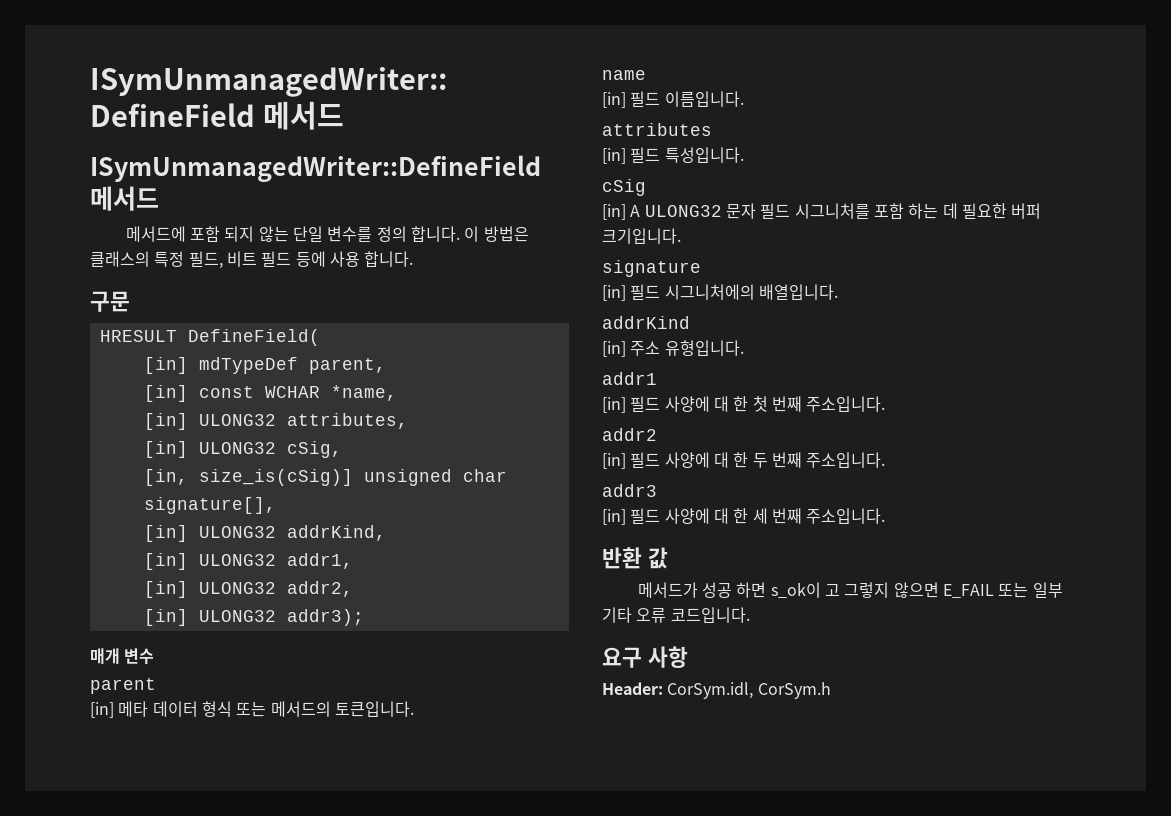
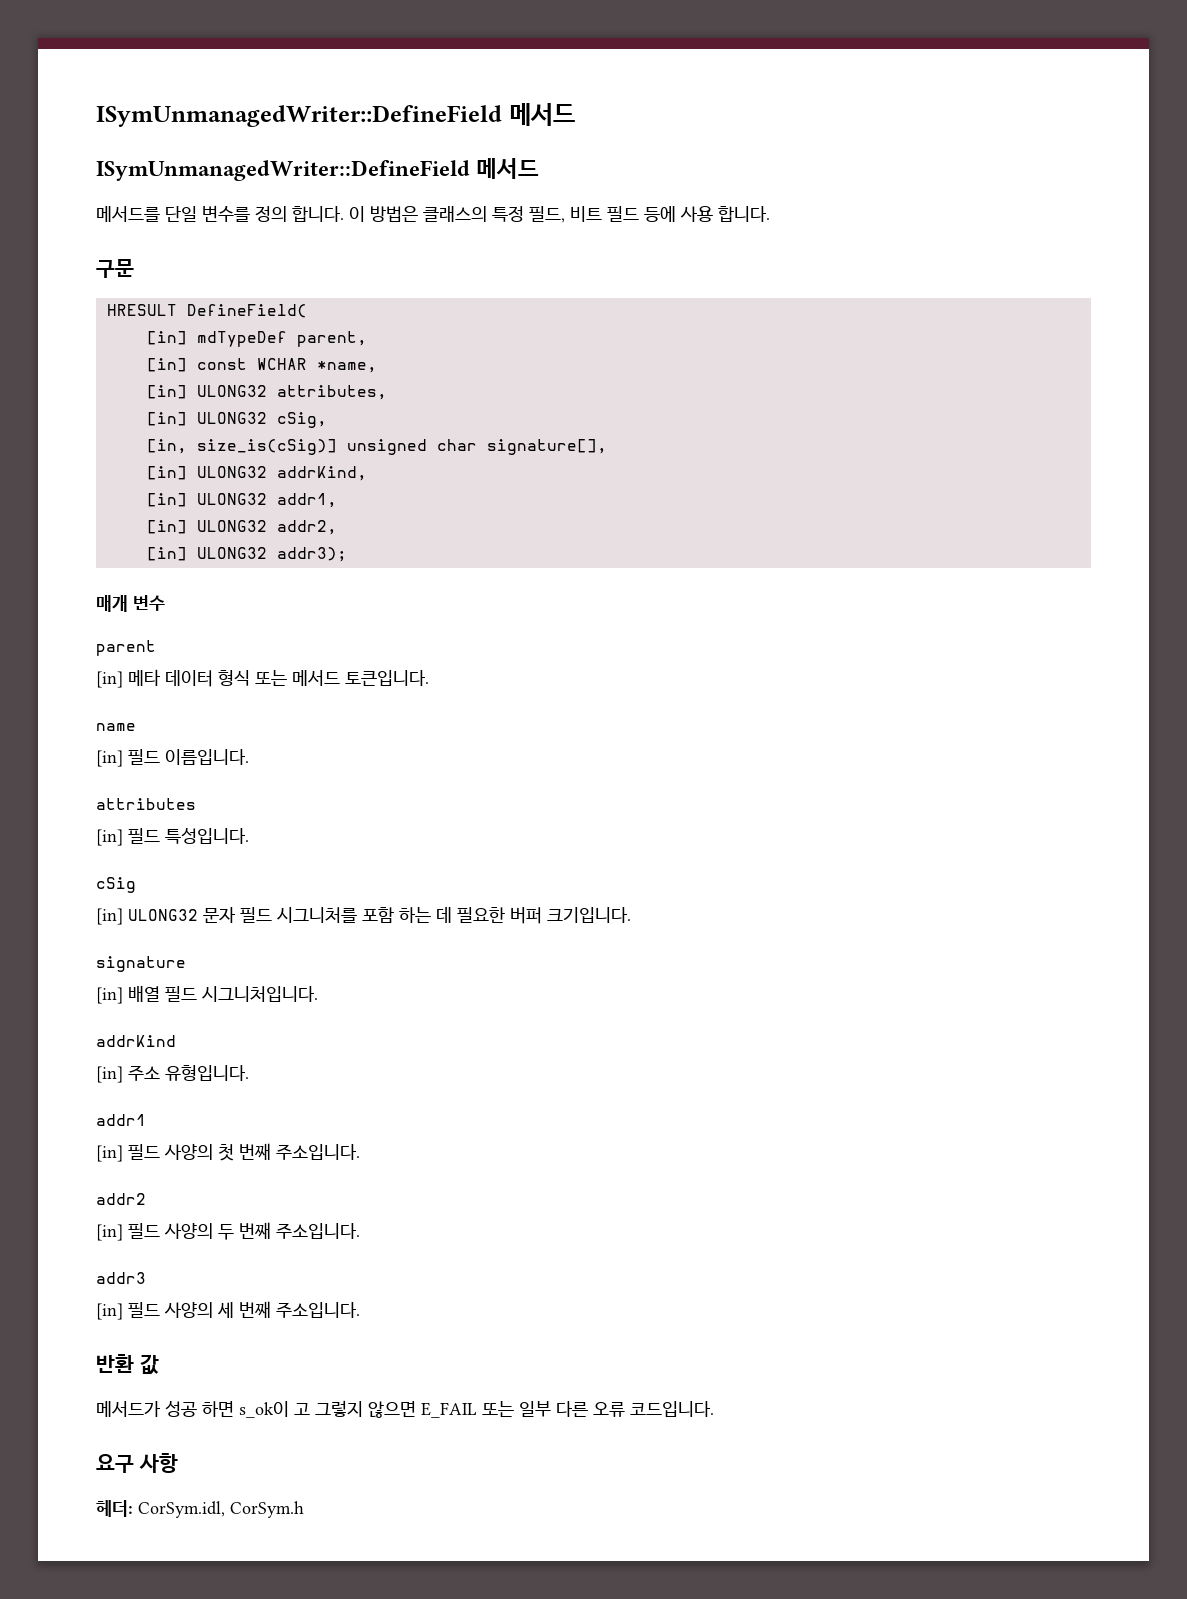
[125,226,289,242] 메서드에 포함 되지 않는 -> [96,206,160,222] 메서드를
[270,701,331,717] 메서드의 -> [292,670,340,686] 메서드
[630,205,641,217] A -> (123, 916) none
[630,284,838,300] 필드 시그니처에의 배열입니다. -> [128,986,318,1002] 배열 필드 시그니처입니다.
[664,396,749,412] 사양에 대 한 -> [164,1143,213,1160] 사양의
[664,452,749,468] 사양에 대 한 -> [164,1222,213,1239] 사양의
[664,508,749,524] 사양에 대 한 -> [164,1301,213,1318] 사양의
[602,607,632,623] 기타 -> [556,1401,588,1417] 다른
[602,682,663,695] Header: -> [96,1500,133,1517] 헤더:

